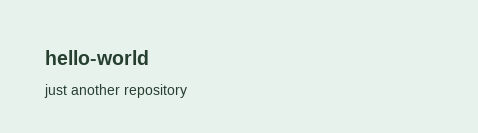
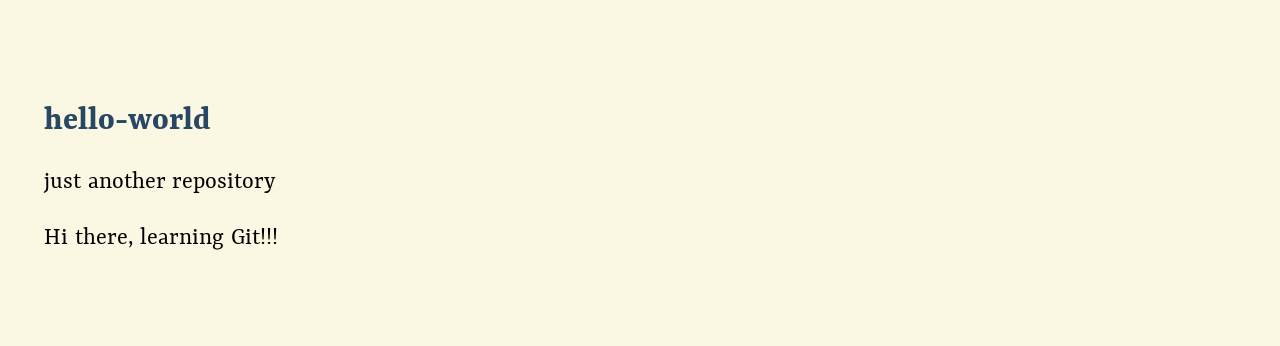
(187, 91) none -> [44,227,278,250] // Hi there, learning Git!!!

